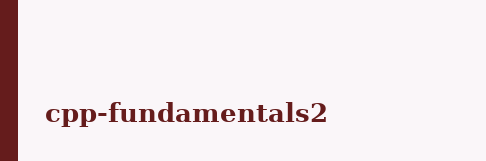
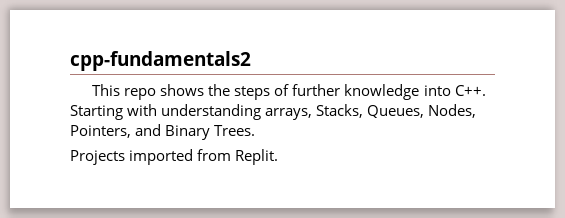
(328, 114) none -> [92,84,486,100] [70,104,477,120] [70,124,256,140] [70,149,279,165] // This repo shows the steps of further knowledge into C++. Starting with understanding arrays, Stacks, Queues, Nodes, Pointers, and Binary Trees. // Projects imported from Replit.

